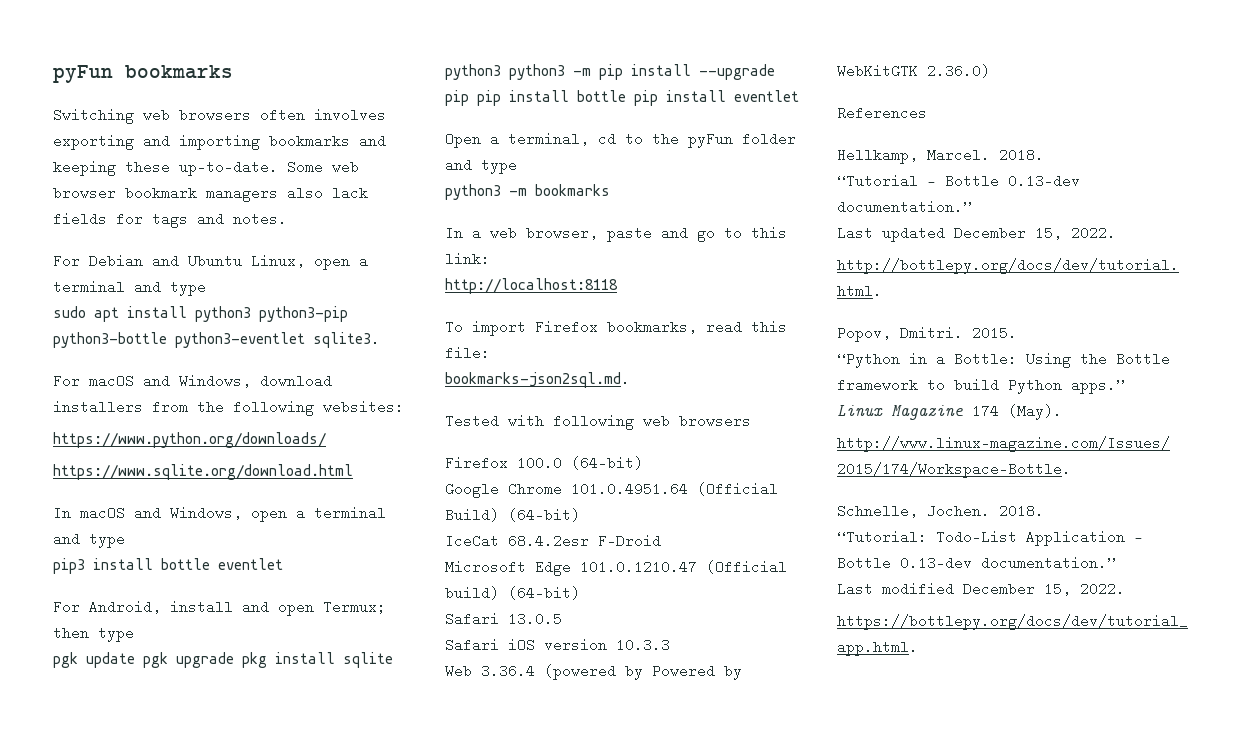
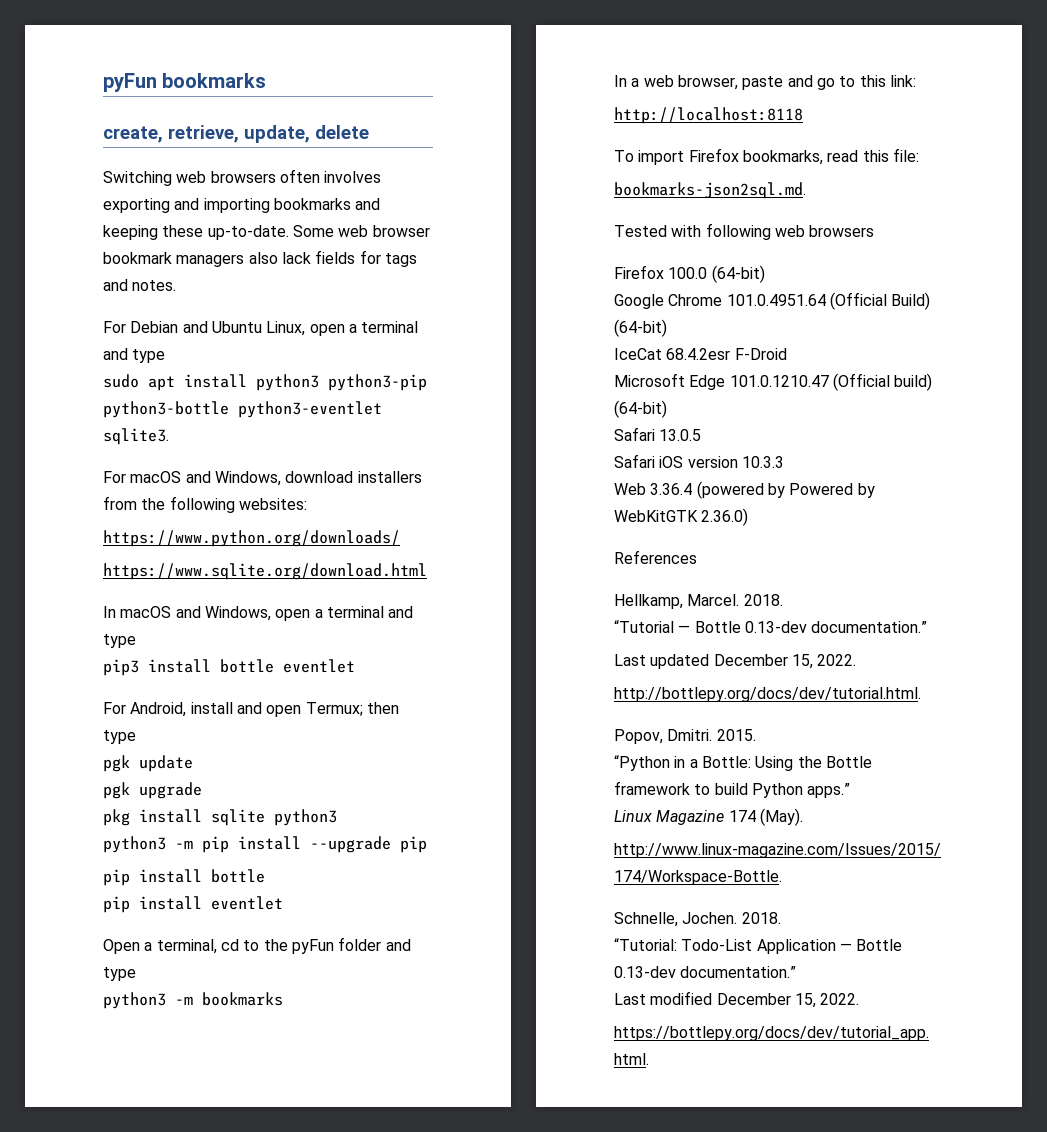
(233, 72) none -> [103,125,369,143] // create, retrieve, update, delete
(135, 660) none -> (193, 763) //
(234, 660) none -> (202, 790) //
(501, 72) none -> (337, 817) //
(469, 98) none -> (427, 844) //
(626, 96) none -> (265, 876) //

